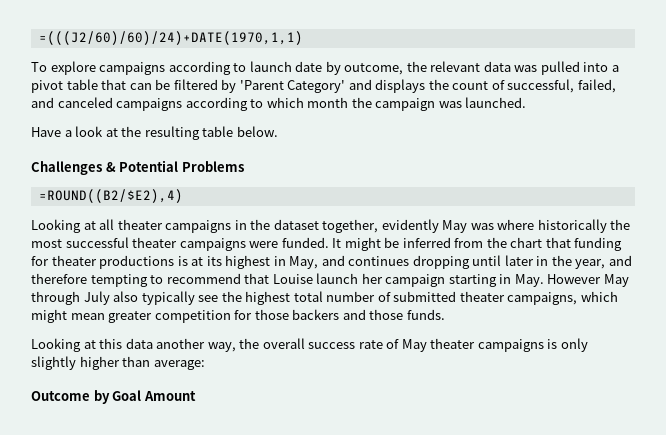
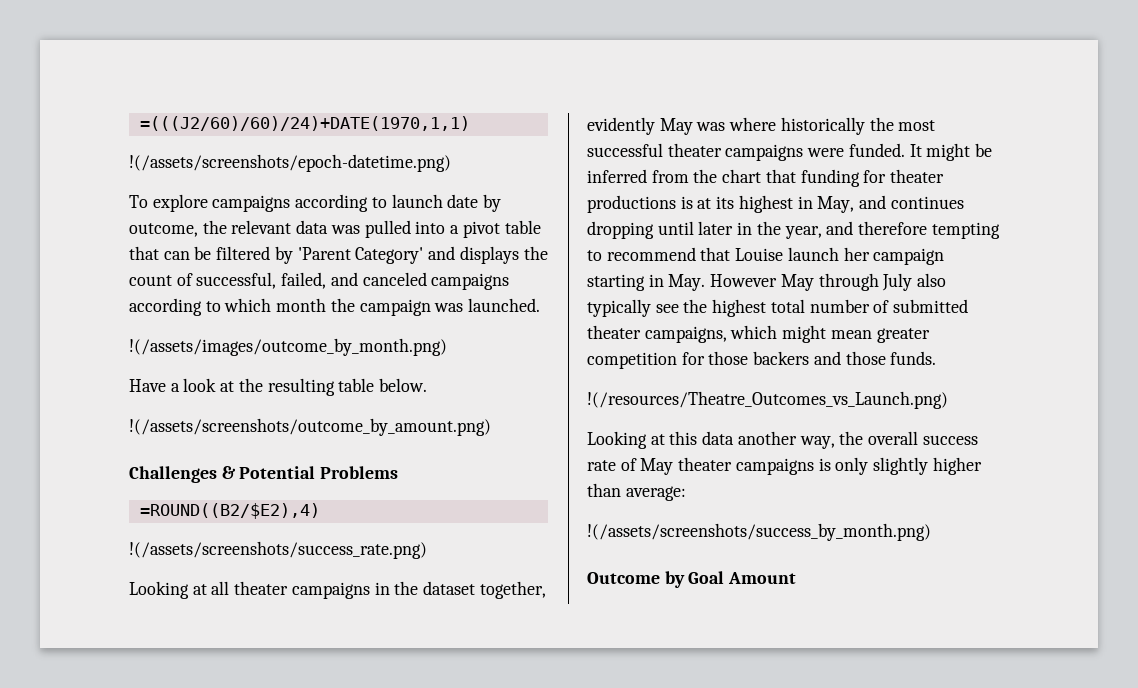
(303, 38) none -> [129,154,451,172] // !(/assets/screenshots/epoch-datetime.png)
(527, 102) none -> [129,338,447,356] // !(/assets/images/outcome_by_month.png)
(278, 131) none -> [129,418,491,436] // !(/assets/screenshots/outcome_by_amount.png)
(183, 196) none -> [129,541,427,559] // !(/assets/screenshots/success_rate.png)
(445, 314) none -> [587,391,948,409] // !(/resources/Theatre_Outcomes_vs_Launch.png)
(205, 365) none -> [587,523,931,541] // !(/assets/screenshots/success_by_month.png)

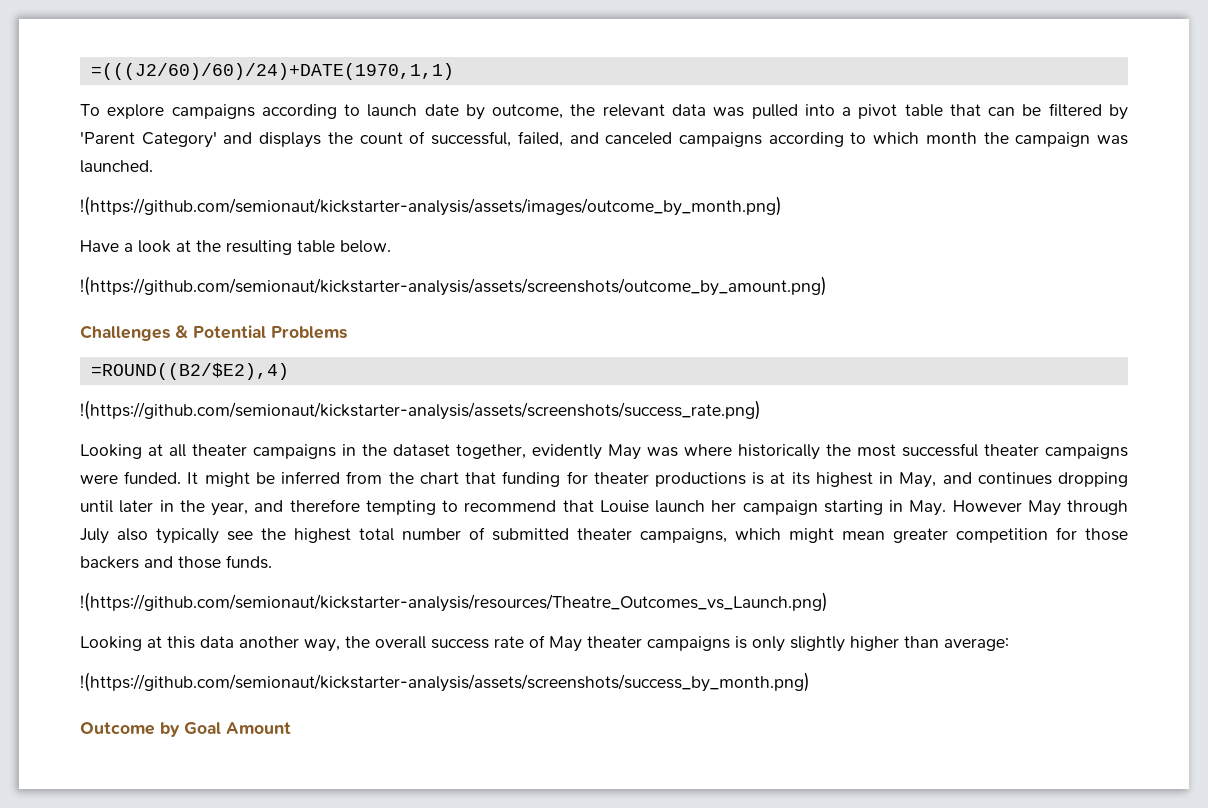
[129,154,451,172] // !(/assets/screenshots/epoch-datetime.png) -> (454, 71) none
[129,338,447,356] !(/assets/images/outcome_by_month.png) -> [80,196,782,216] !(https://github.com/semionaut/kickstarter-analysis/assets/images/outcome_by_month.png)
[129,418,491,436] !(/assets/screenshots/outcome_by_amount.png) -> [80,276,827,296] !(https://github.com/semionaut/kickstarter-analysis/assets/screenshots/outcome_by_amount.png)
[129,541,427,559] !(/assets/screenshots/success_rate.png) -> [80,400,761,420] !(https://github.com/semionaut/kickstarter-analysis/assets/screenshots/success_rate.png)
[587,391,948,409] !(/resources/Theatre_Outcomes_vs_Launch.png) -> [80,592,828,612] !(https://github.com/semionaut/kickstarter-analysis/resources/Theatre_Outcomes_vs_Launch.png)
[587,523,931,541] !(/assets/screenshots/success_by_month.png) -> [80,672,810,692] !(https://github.com/semionaut/kickstarter-analysis/assets/screenshots/success_by_month.png)

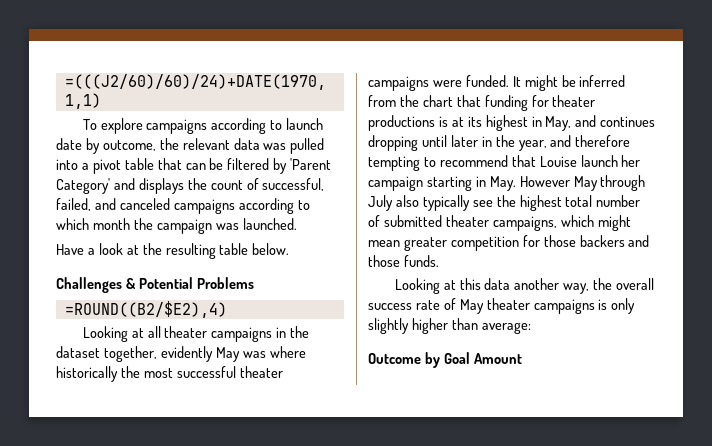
[80,196,782,216] // !(https://github.com/semionaut/kickstarter-analysis/assets/images/outcome_by_month.png) -> (297, 224) none
[80,276,827,296] // !(https://github.com/semionaut/kickstarter-analysis/assets/screenshots/outcome_by_amount.png) -> (290, 249) none
[80,400,761,420] // !(https://github.com/semionaut/kickstarter-analysis/assets/screenshots/success_rate.png) -> (227, 309) none
[80,592,828,612] // !(https://github.com/semionaut/kickstarter-analysis/resources/Theatre_Outcomes_vs_Launch.png) -> (439, 261) none
[80,672,810,692] // !(https://github.com/semionaut/kickstarter-analysis/assets/screenshots/success_by_month.png) -> (531, 328) none

